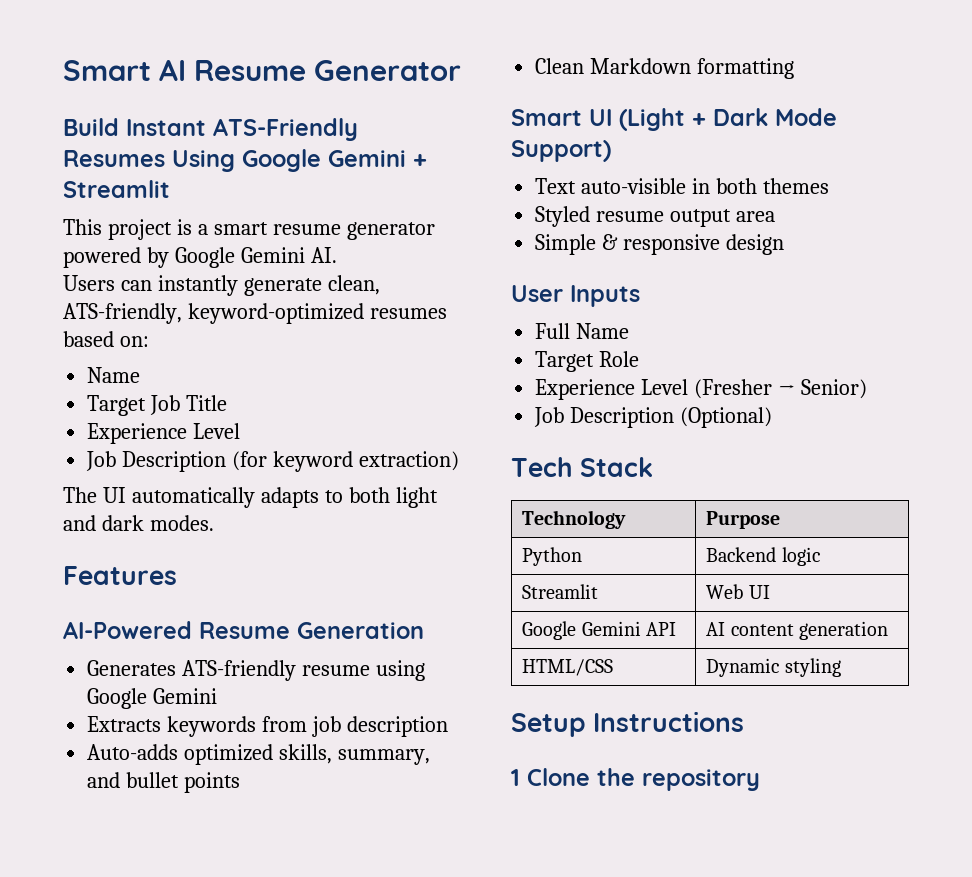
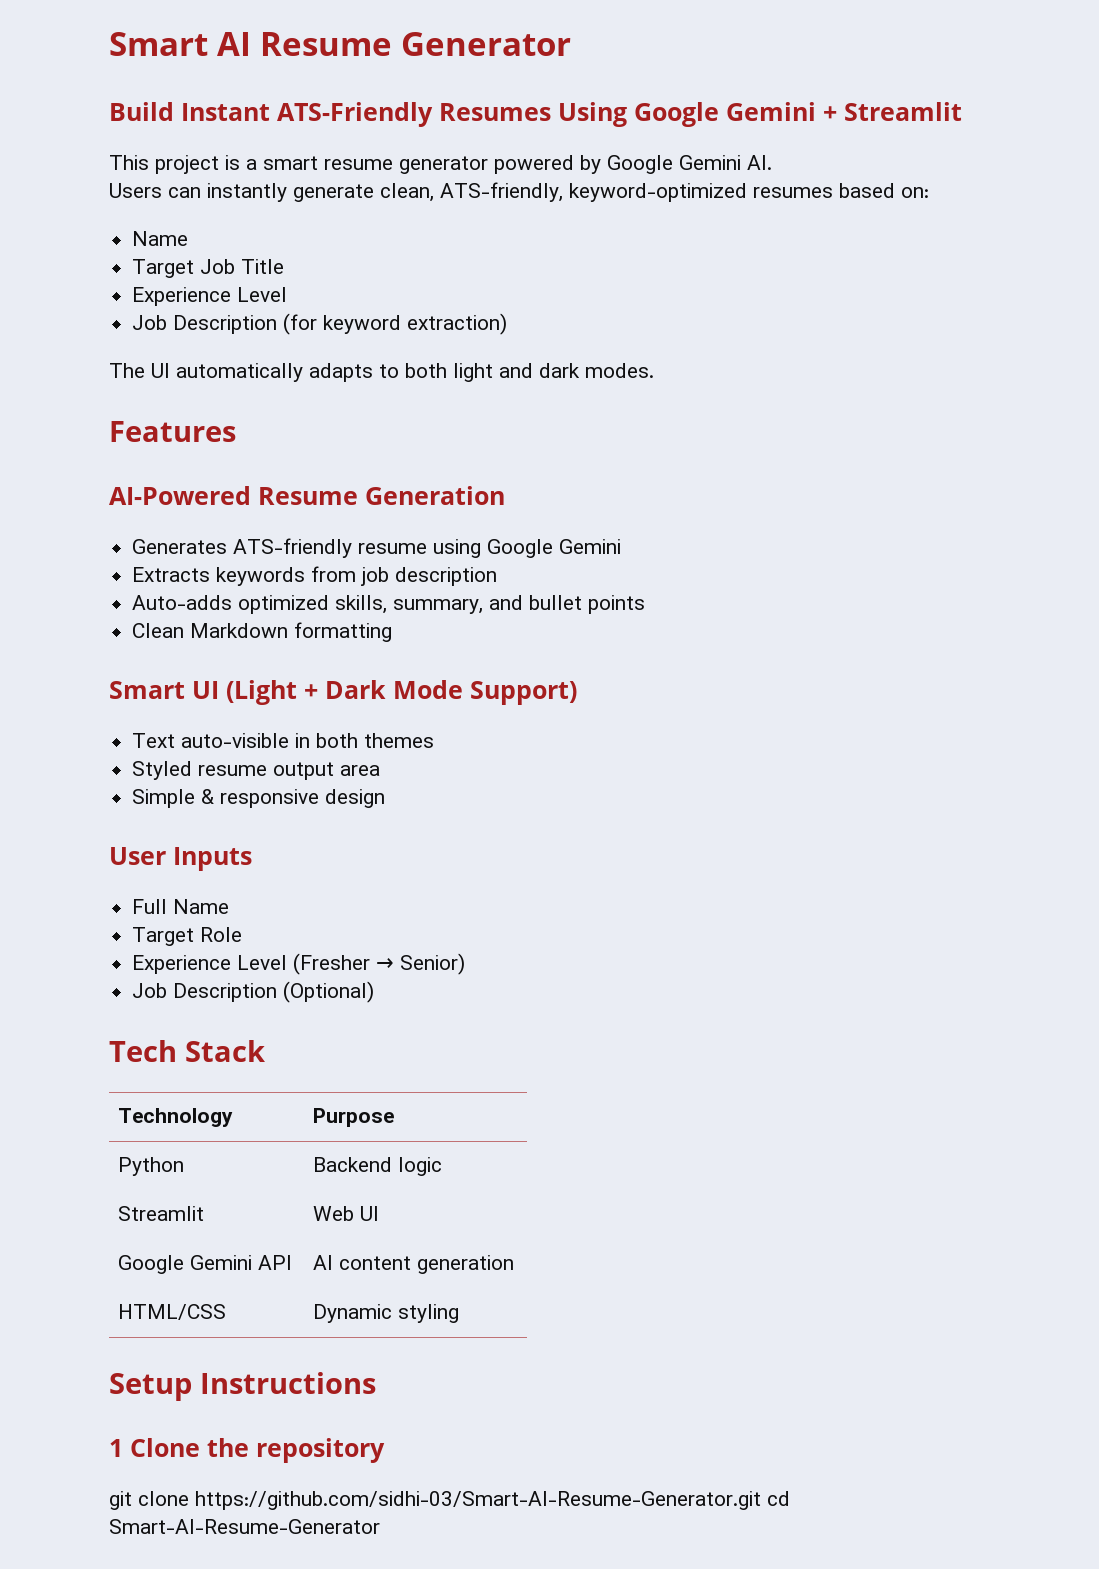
(760, 780) none -> [109,1491,790,1510] [109,1519,380,1534] // git clone https://github.com/sidhi-03/Smart-AI-Resume-Generator.git cd Smart-AI-Resume-Generator

